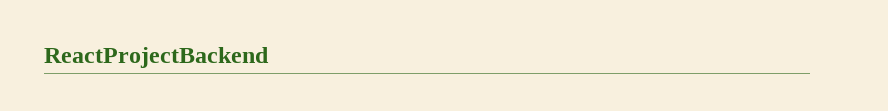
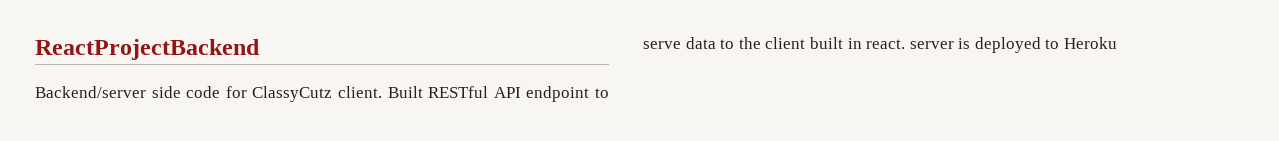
(269, 57) none -> [35,86,610,102] [643,37,1118,53] // Backend/server side code for ClassyCutz client. Built RESTful API endpoint to serve data to the client built in react. server is deployed to Heroku

